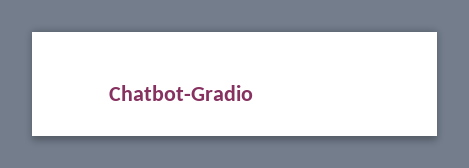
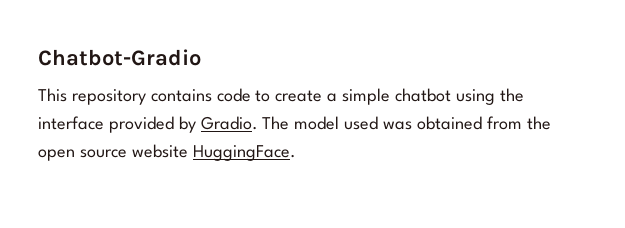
(253, 93) none -> [38,88,524,105] [38,116,551,133] [38,144,296,161] // This repository contains code to create a simple chatbot using the interface provided by Gradio. The model used was obtained from the open source website HuggingFace.

